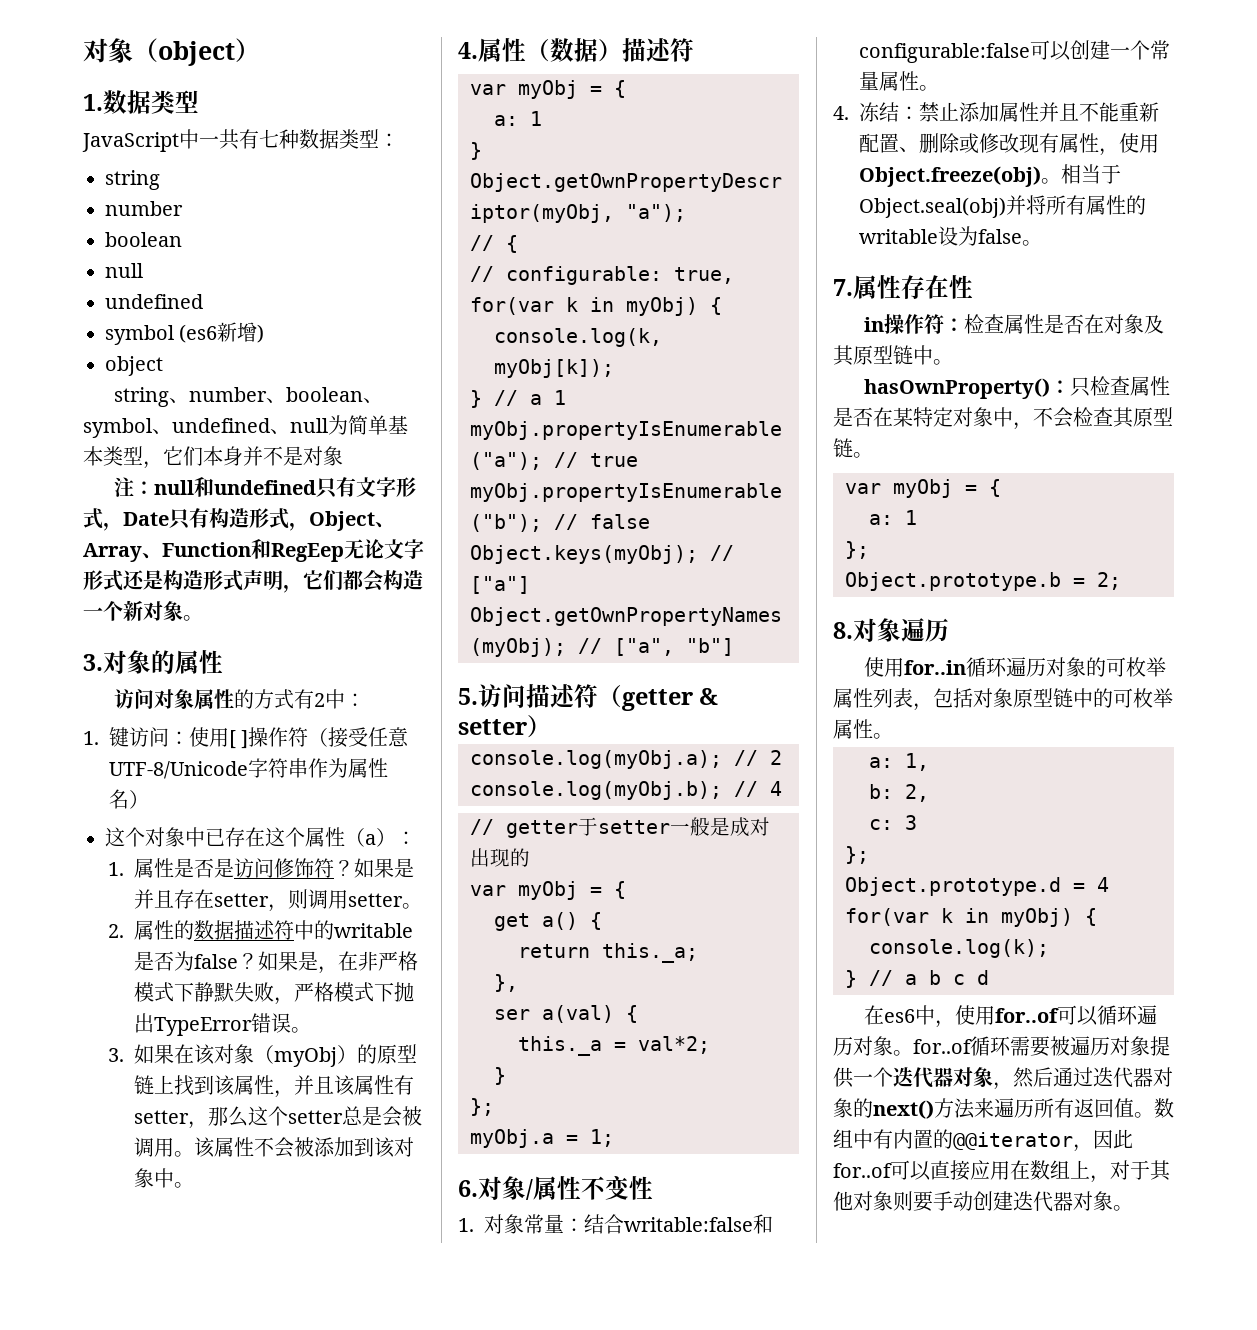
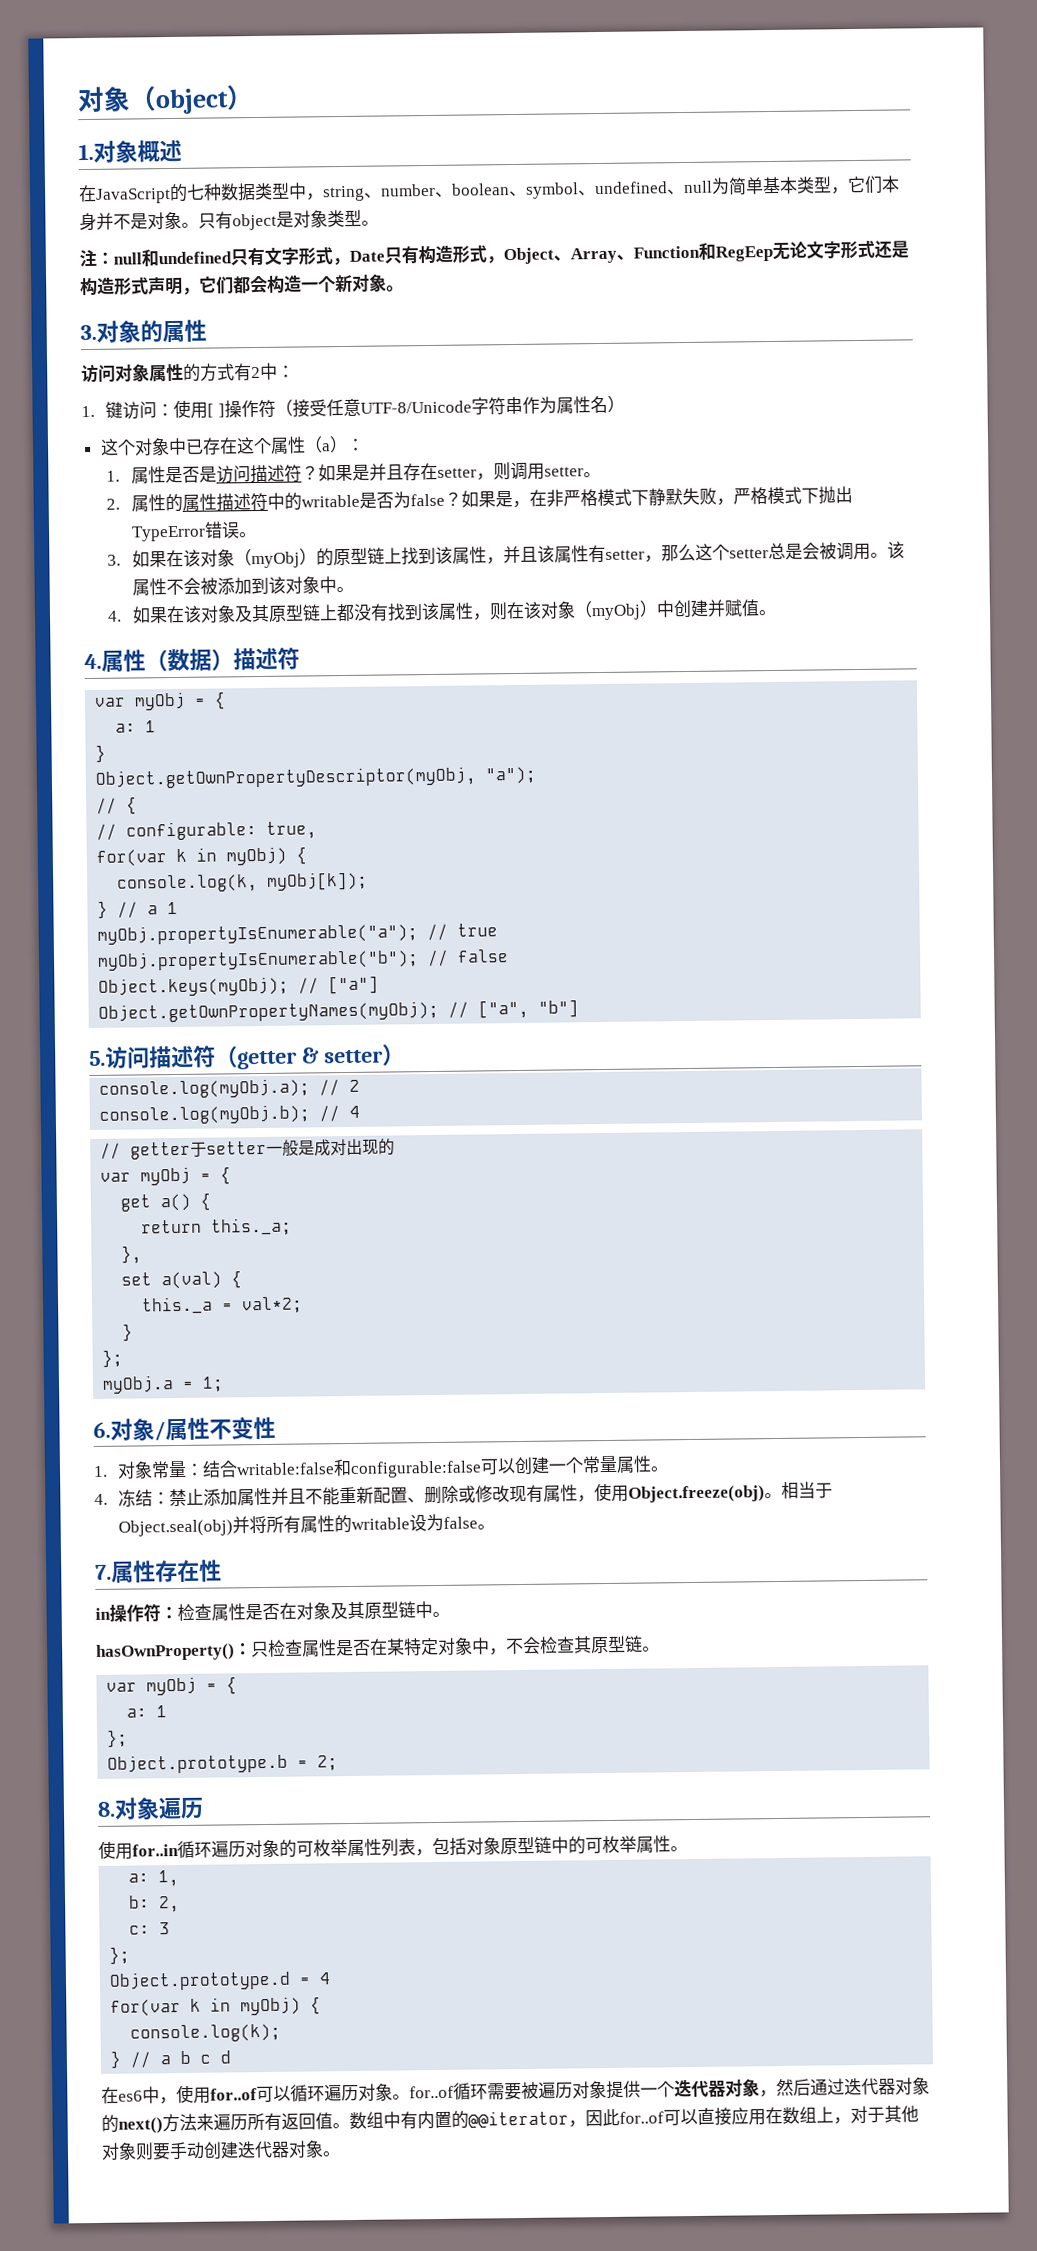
[103,90,199,114] [82,129,399,152] [105,170,160,190] [105,201,183,216] [105,232,182,247] [105,263,143,278] [105,294,203,309] [105,322,265,345] [105,356,163,376] 数据类型 // JavaScript中一共有七种数据类型： // string // number // boolean // null // undefined // symbol (es6新增) // object // -> [93,139,182,163] [78,182,324,204] 对象概述 // 在JavaScript的七种数据类型中，
(343, 456) none -> [181,209,379,231] 。只有object是对象类型。
[274,858,315,878] 修饰 -> [249,464,285,484] 描述
[194,920,235,940] 数据 -> [181,493,217,511] 属性
(195, 1185) none -> [107,599,777,624] // 4.如果在该对象及其原型链上都没有找到该属性，则在该对象（myObj）中创建并赋值。
[494,1009,530,1020] ser -> [121,1272,153,1286] set

